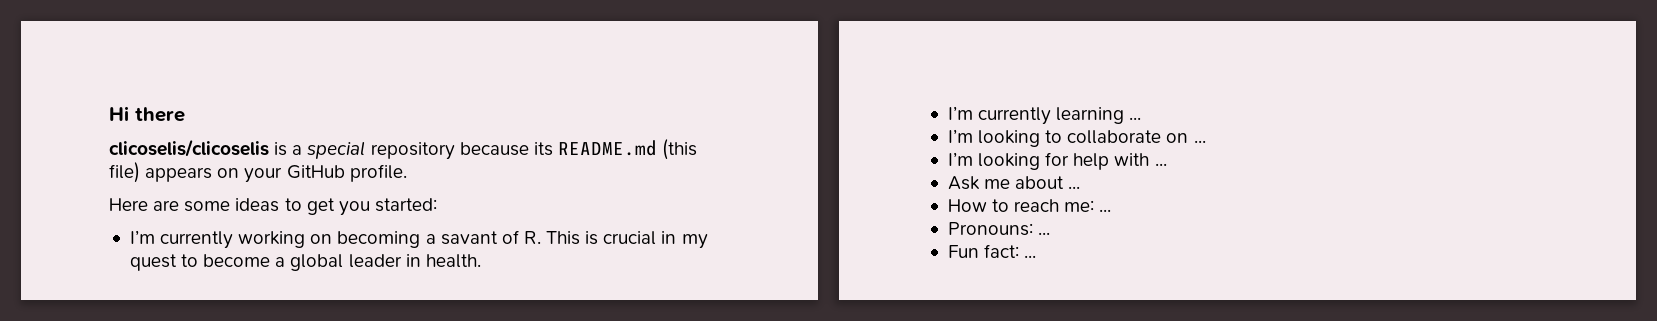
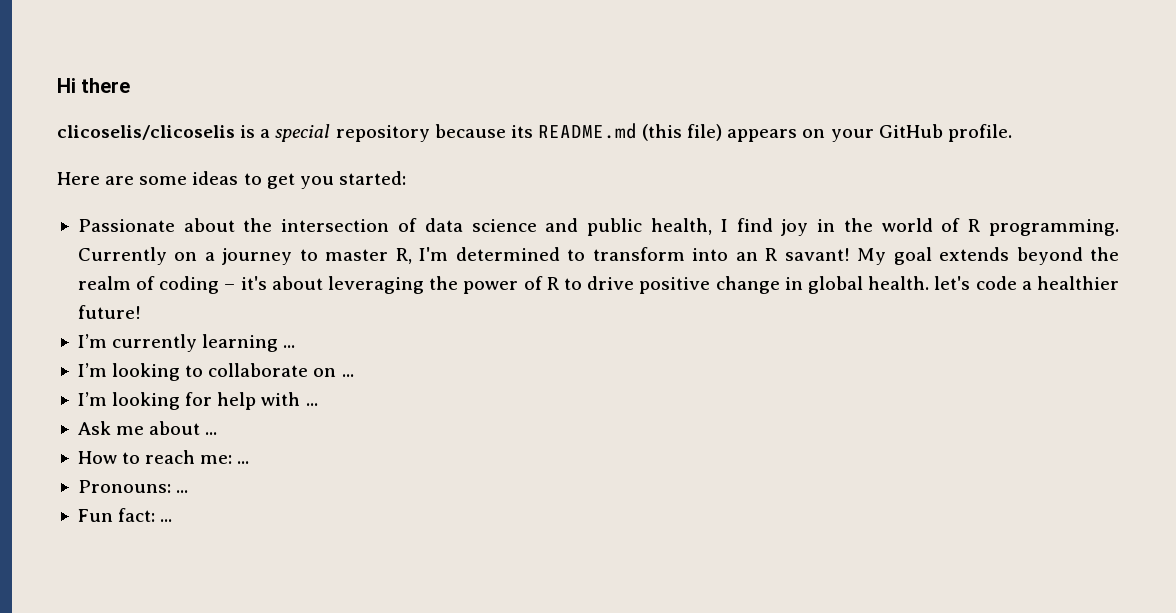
[129,230,708,249] [129,254,481,271] I’m currently working on becoming a savant of R. This is crucial in my quest to become a global leader in health. -> [77,218,1119,236] [77,247,1119,265] [77,276,1119,294] [77,305,141,319] Passionate about the intersection of data science and public health, I find joy in the world of R programming. Currently on a journey to master R, I'm determined to transform into an R savant! My goal extends beyond the realm of coding – it's about leveraging the power of R to drive positive change in global health. let's code a healthier future!

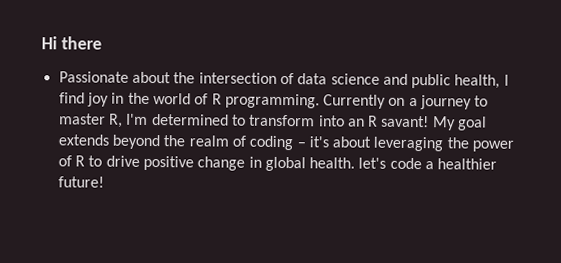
[57,123,1012,142] [57,171,406,189] // clicoselis/clicoselis is a special repository because its README.md (this file) appears on your GitHub profile. // Here are some ideas to get you started: -> (102, 43) none
[77,334,296,352] [77,363,354,381] [77,392,318,410] [77,421,218,435] [77,450,250,464] [77,480,189,493] [77,508,173,522] // I’m currently learning ... // I’m looking to collaborate on ... // I’m looking for help with ... // Ask me about ... // How to reach me: ... // Pronouns: ... // Fun fact: ... -> (104, 182) none

